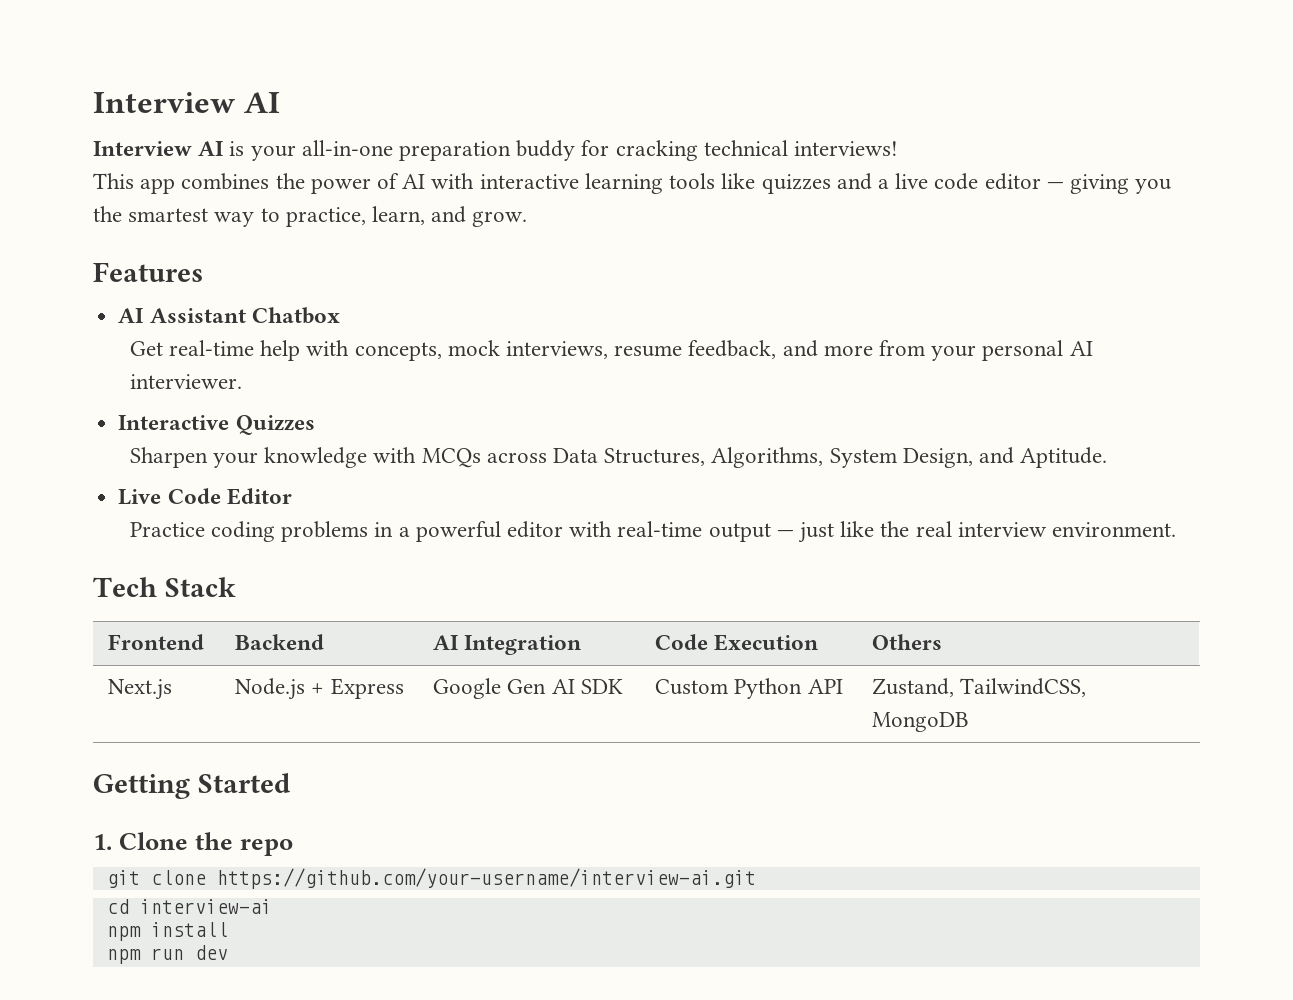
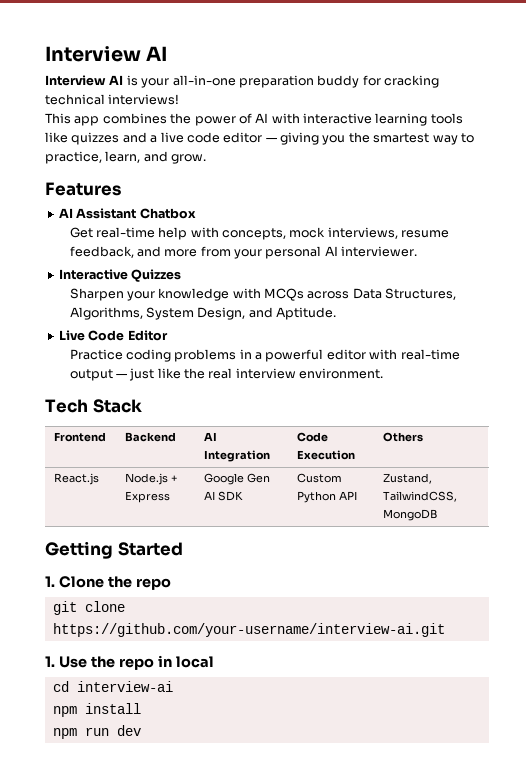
[108,679,173,700] Next.js -> [54,473,100,485] React.js
(756, 878) none -> [45,655,214,670] // 1. Use the repo in local

